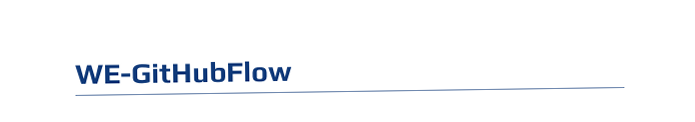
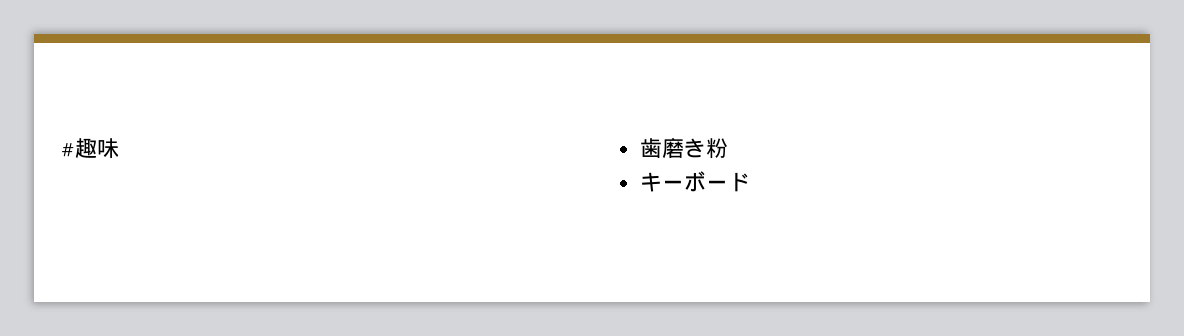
[75,60,293,85] WE-GitHubFlow -> [61,138,119,159] [640,138,729,159] [640,171,751,192] #趣味 // 歯磨き粉 // キーボード

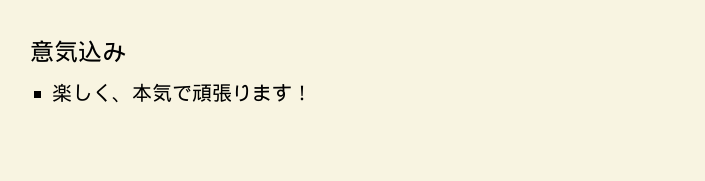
[61,138,119,159] [640,138,729,159] [640,171,751,192] #趣味 // 歯磨き粉 // キーボード -> [30,40,126,63] [52,83,312,103] 意気込み // 楽しく、本気で頑張ります！

